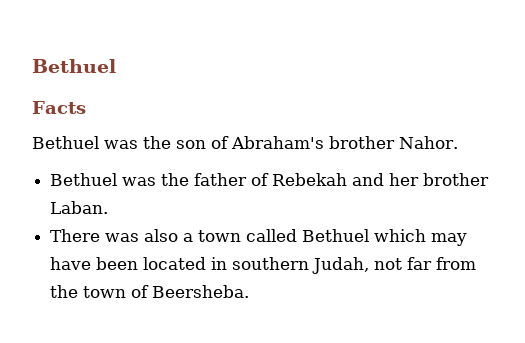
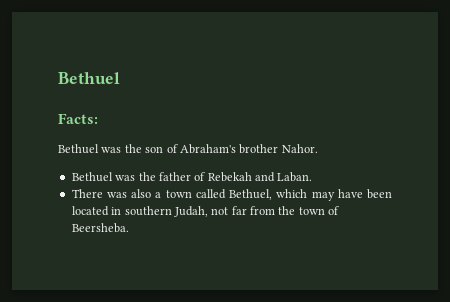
[32,101,86,114] Facts -> [58,113,98,124] Facts:
[389,173,490,186] her brother -> (275, 177) none
[302,229,370,242] Bethuel -> [229,189,273,200] Bethuel,

